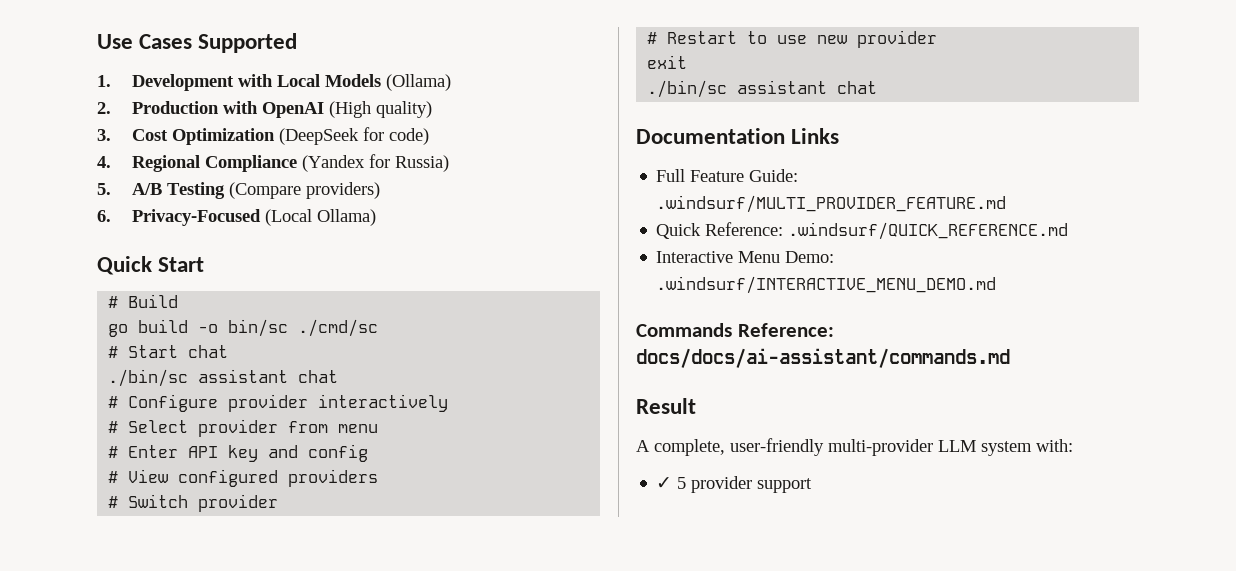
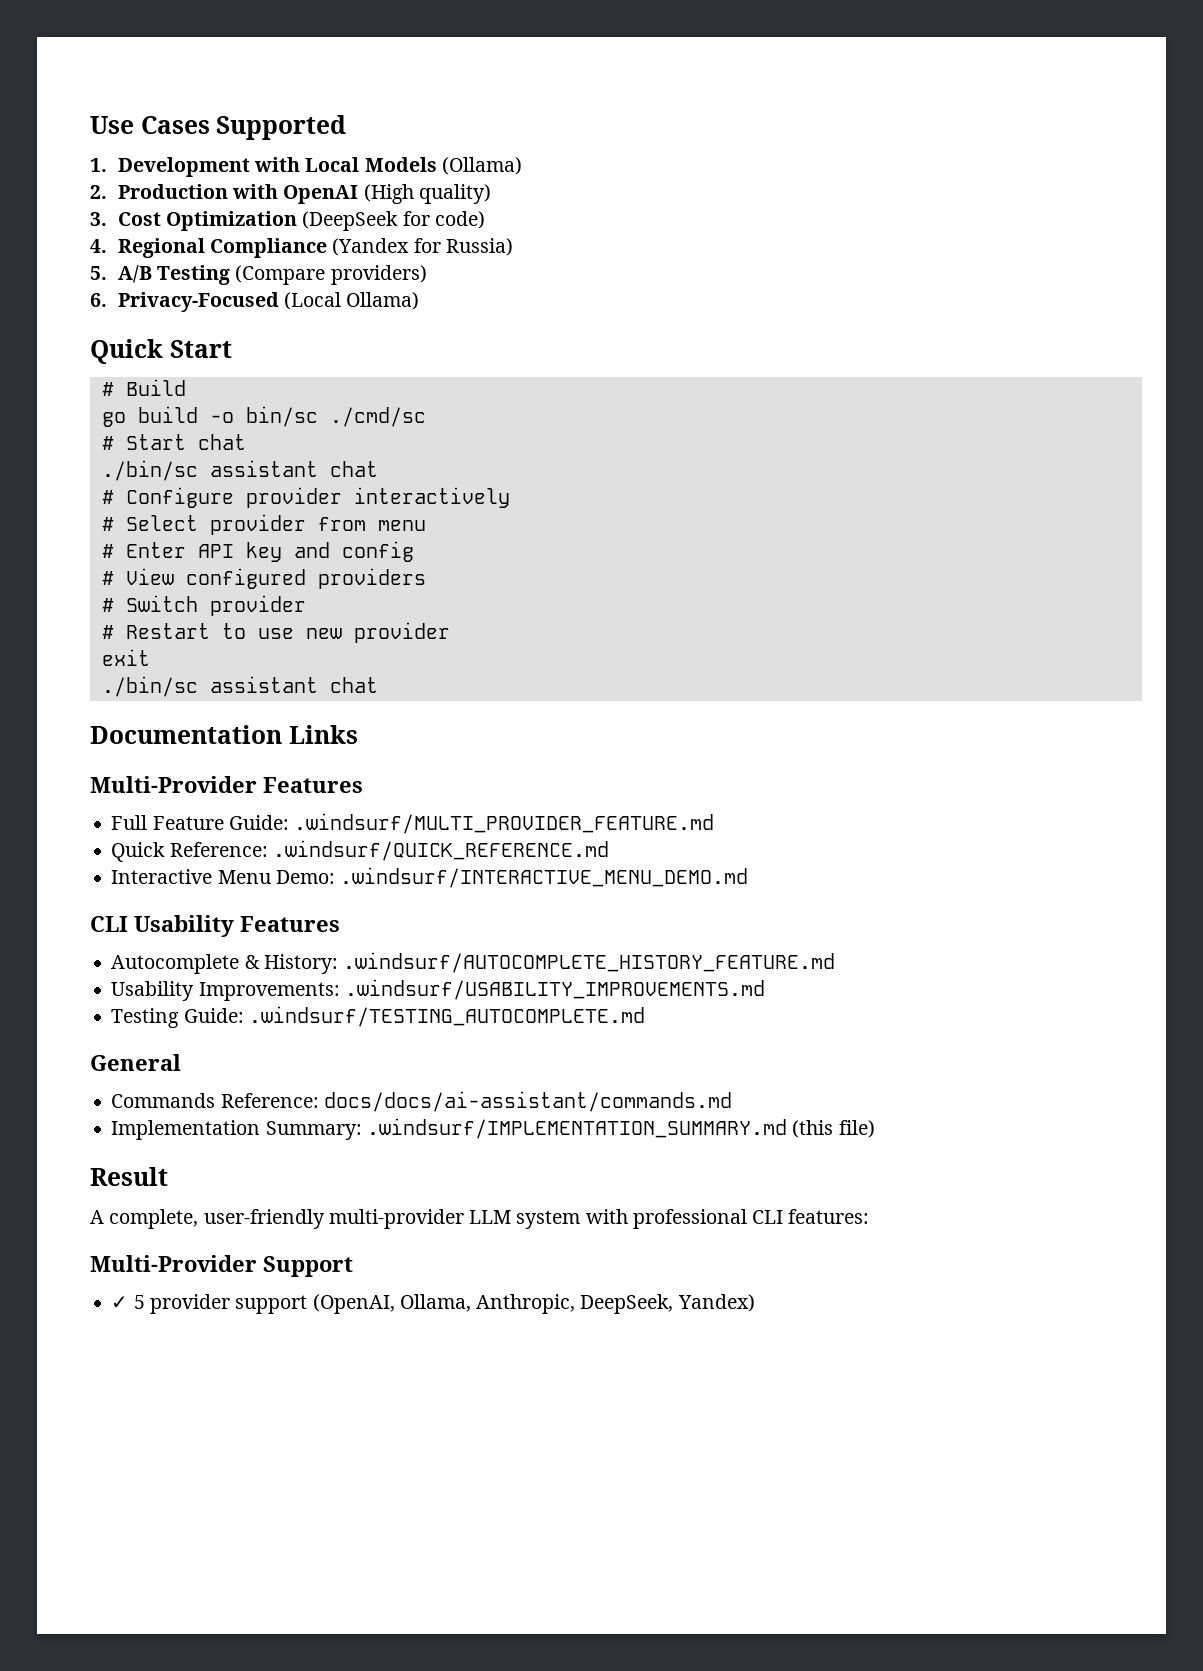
(840, 136) none -> [90,776,363,793] // Multi-Provider Features
[636,323,834,337] [636,348,1010,368] Commands Reference: docs/docs/ai-assistant/commands.md -> [90,915,340,937] [111,952,836,974] [111,979,765,1001] [111,1006,645,1028] [90,1054,181,1071] [111,1091,732,1112] [111,1118,875,1140] CLI Usability Features // Autocomplete & History: .windsurf/AUTOCOMPLETE_HISTORY_FEATURE.md // Usability Improvements: .windsurf/USABILITY_IMPROVEMENTS.md // Testing Guide: .windsurf/TESTING_AUTOCOMPLETE.md // General // Commands Reference: docs/docs/ai-assistant/commands.md // Implementation Summary: .windsurf/IMPLEMENTATION_SUMMARY.md (this file)
[1036,439,1073,452] with: -> [585,1209,870,1229] [90,1255,353,1277] with professional CLI features: // Multi-Provider Support
(813, 485) none -> [312,1294,755,1314] (OpenAI, Ollama, Anthropic, DeepSeek, Yandex)

